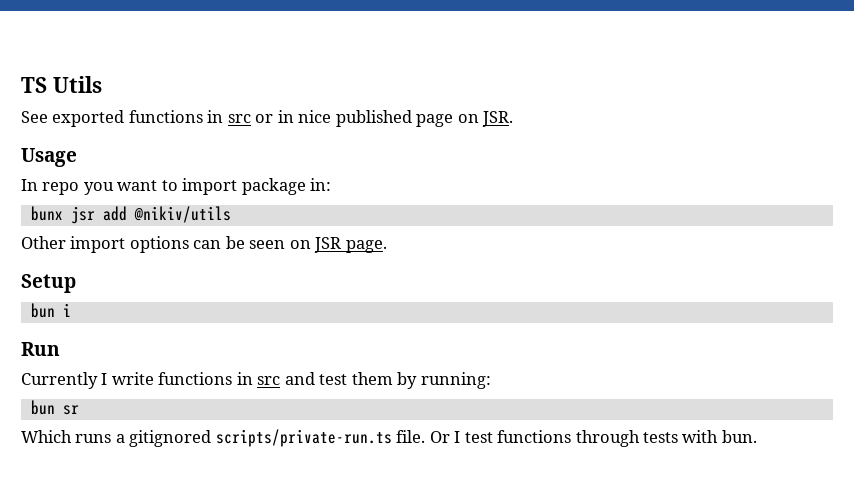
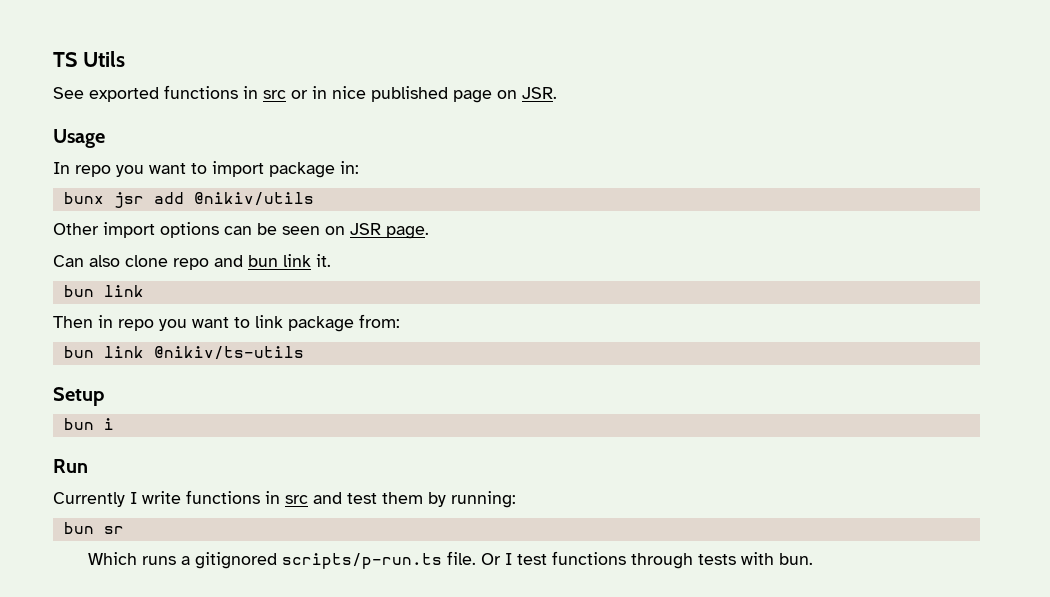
(387, 246) none -> [53,254,331,270] [63,285,144,297] [53,314,400,332] [63,346,304,360] // Can also clone repo and bun link it. // bun link // Then in repo you want to link package from: // bun link @nikiv/ts-utils
[215,429,392,447] scripts/private-run.ts -> [281,553,442,569] scripts/p-run.ts

